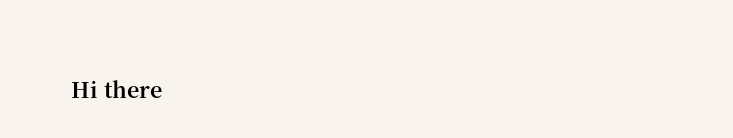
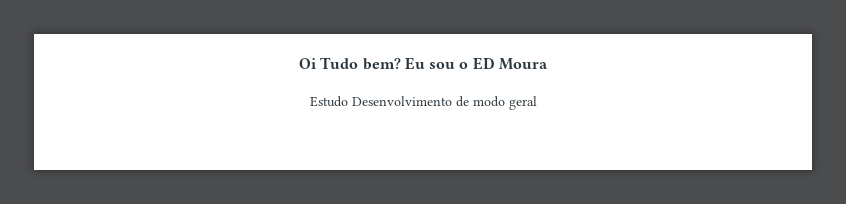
[71,80,162,98] Hi there -> [298,57,549,70] [309,96,537,110] Oi Tudo bem? Eu sou o ED Moura // Estudo Desenvolvimento de modo geral

